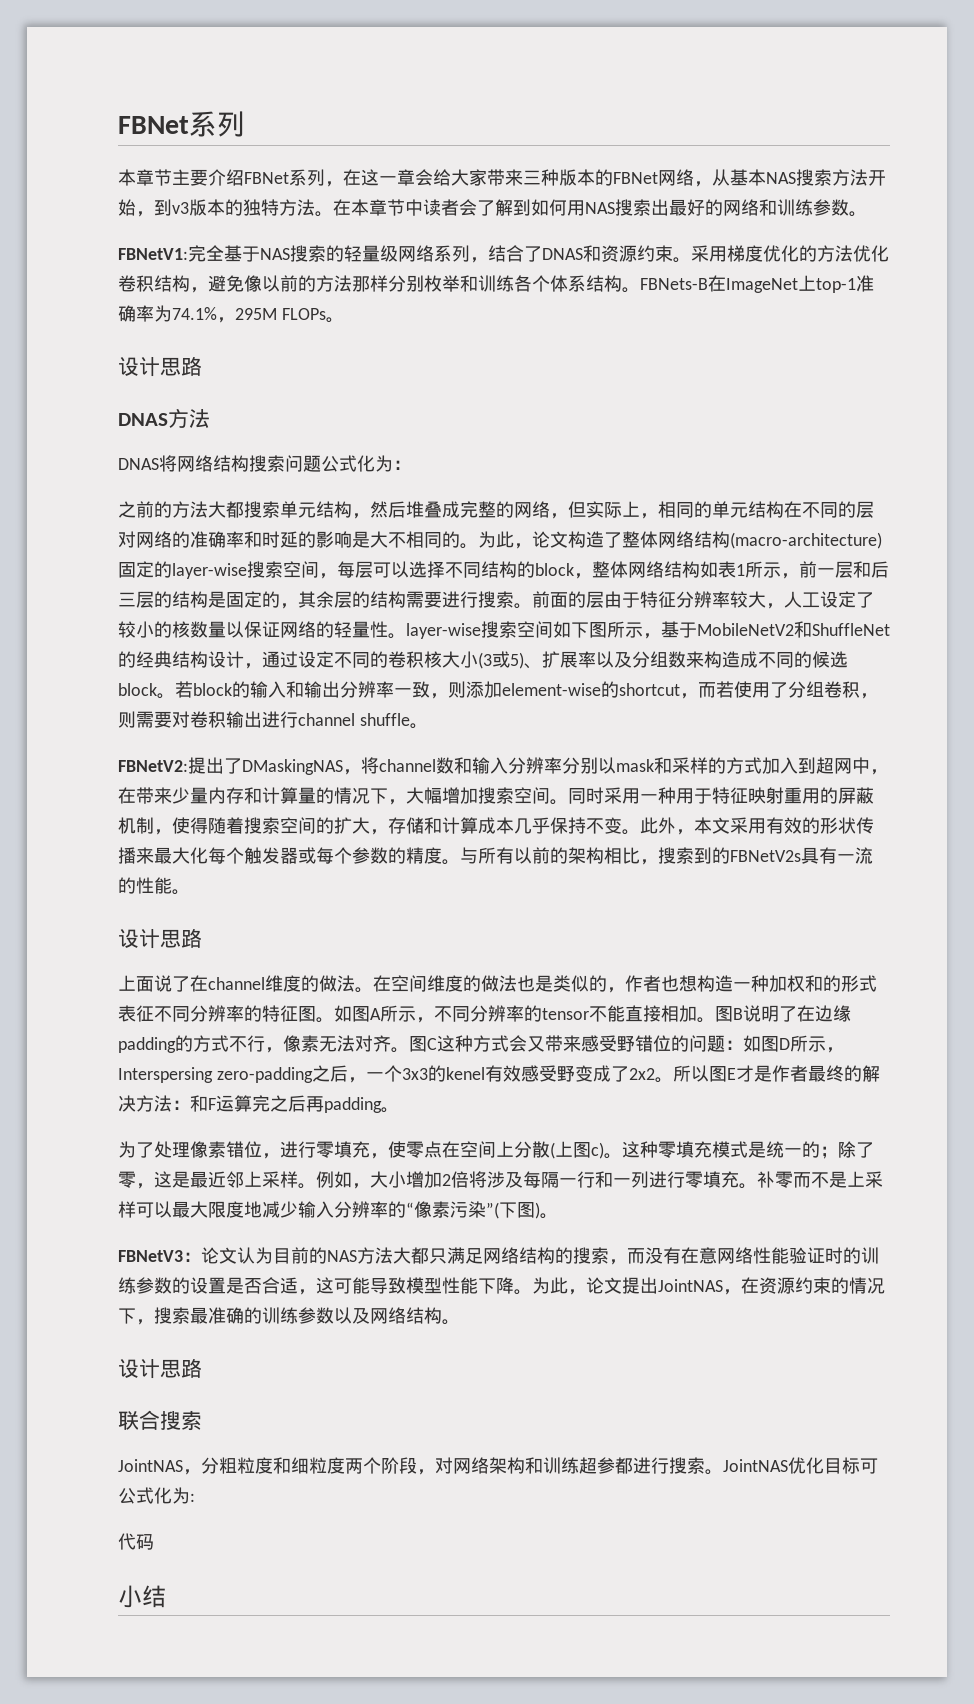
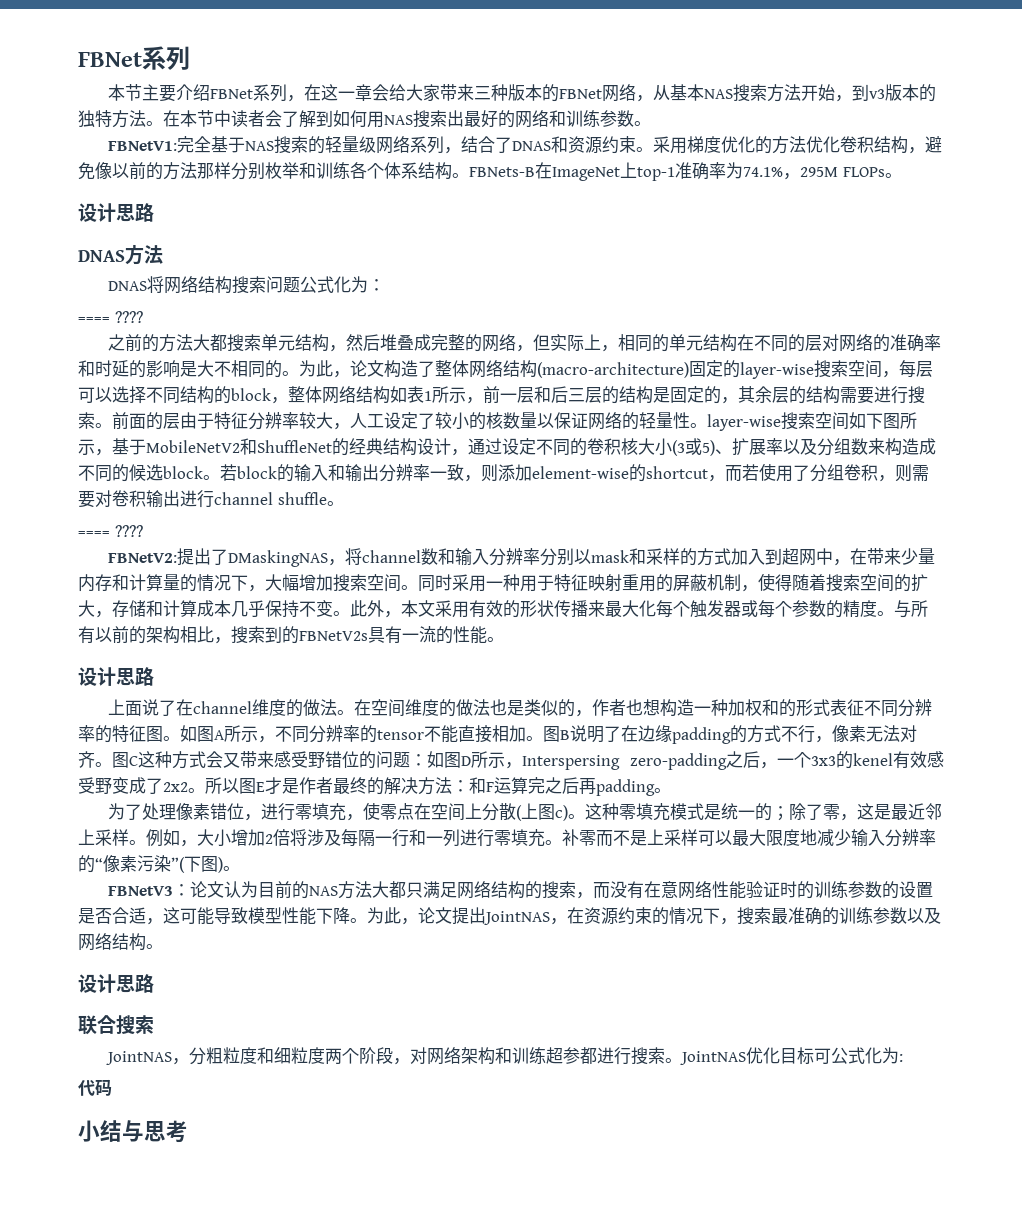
[136,169,154,186] 章 -> (125, 92) none
[369,199,387,216] 章 -> (197, 118) none
(411, 465) none -> [78,311,143,323] // ==== ????
(428, 726) none -> [78,525,143,537] // ==== ????
(166, 1596) none -> [122,1120,188,1143] 与思考

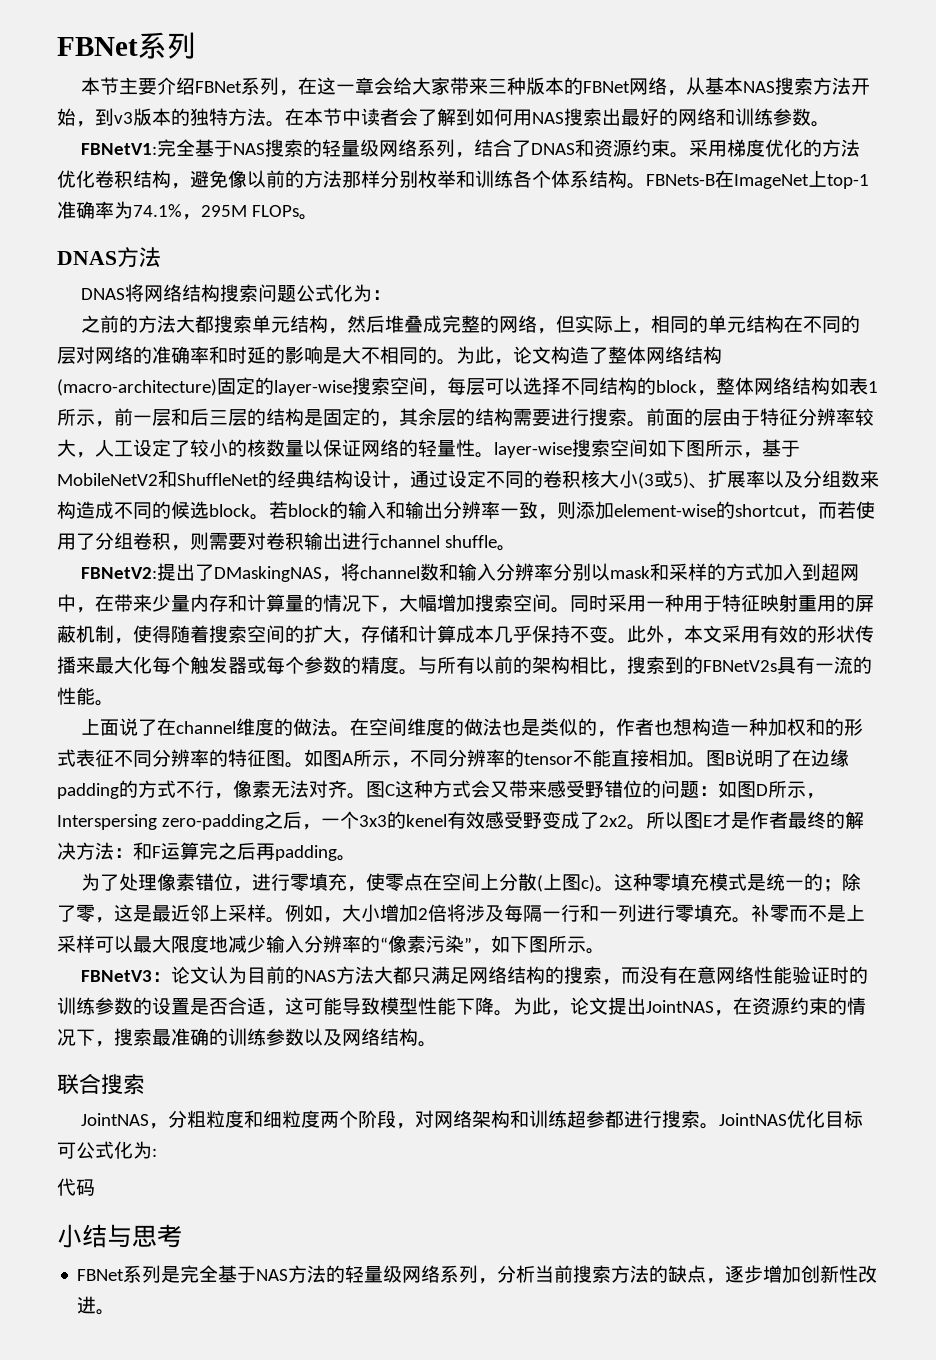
[78,203,154,222] // 设计思路 -> (318, 217) none
[78,311,143,323] // ==== ???? -> (392, 295) none
[78,525,143,537] // ==== ???? -> (516, 548) none
[78,667,154,686] // 设计思路 -> (114, 703) none
[171,856,223,873] ”(下图) -> [464,935,586,954] ”，如下图所示
[78,974,154,993] // 设计思路 -> (437, 1044) none
(188, 1131) none -> [77,1265,878,1284] [77,1296,116,1315] // FBNet系列是完全基于NAS方法的轻量级网络系列，分析当前搜索方法的缺点，逐步增加创新性改进。

